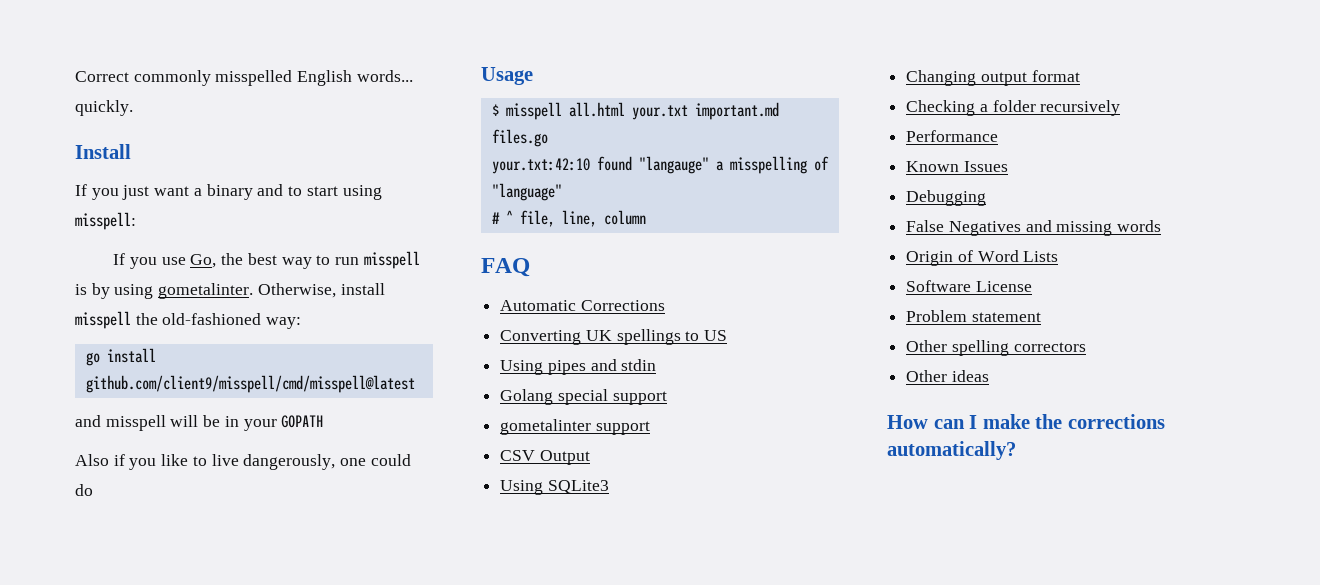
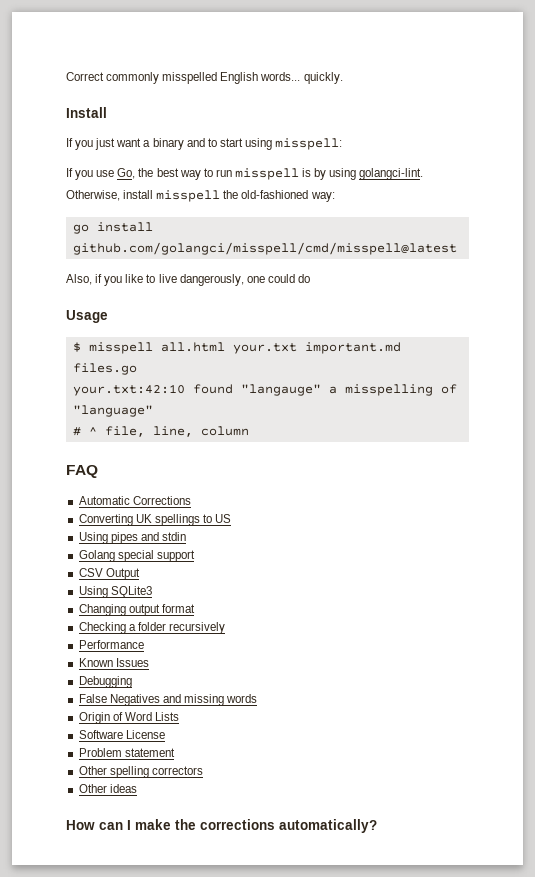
[158,283,254,299] gometalinter. -> [359,168,424,180] golangci-lint. //
[85,375,415,393] [75,415,324,431] [75,454,109,466] github.com/client9/misspell/cmd/misspell@latest // and misspell will be in your GOPATH // Also -> [72,242,457,255] [66,274,92,285] github.com/golangci/misspell/cmd/misspell@latest // Also,
[500,419,650,435] // gometalinter support -> (195, 556) none

